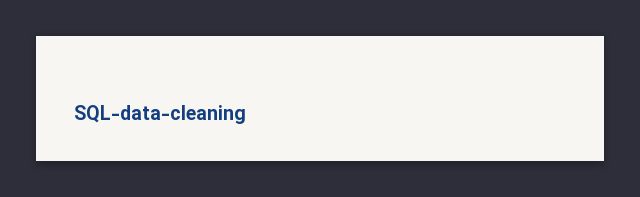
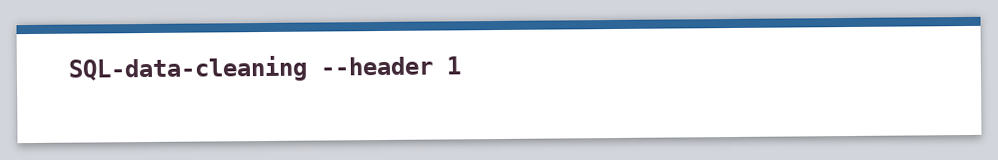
(246, 114) none -> [320,56,461,76] --header 1

